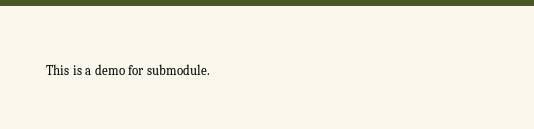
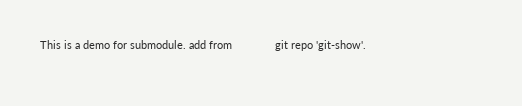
(210, 69) none -> [189,40,366,51] add from git repo 'git-show'.

